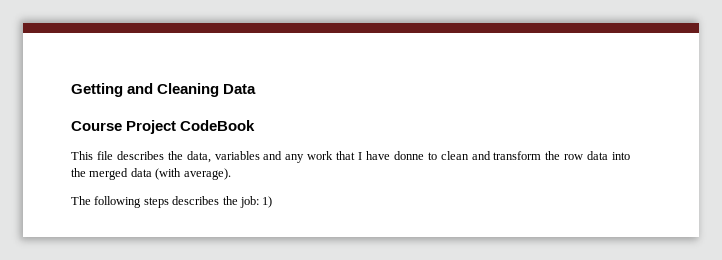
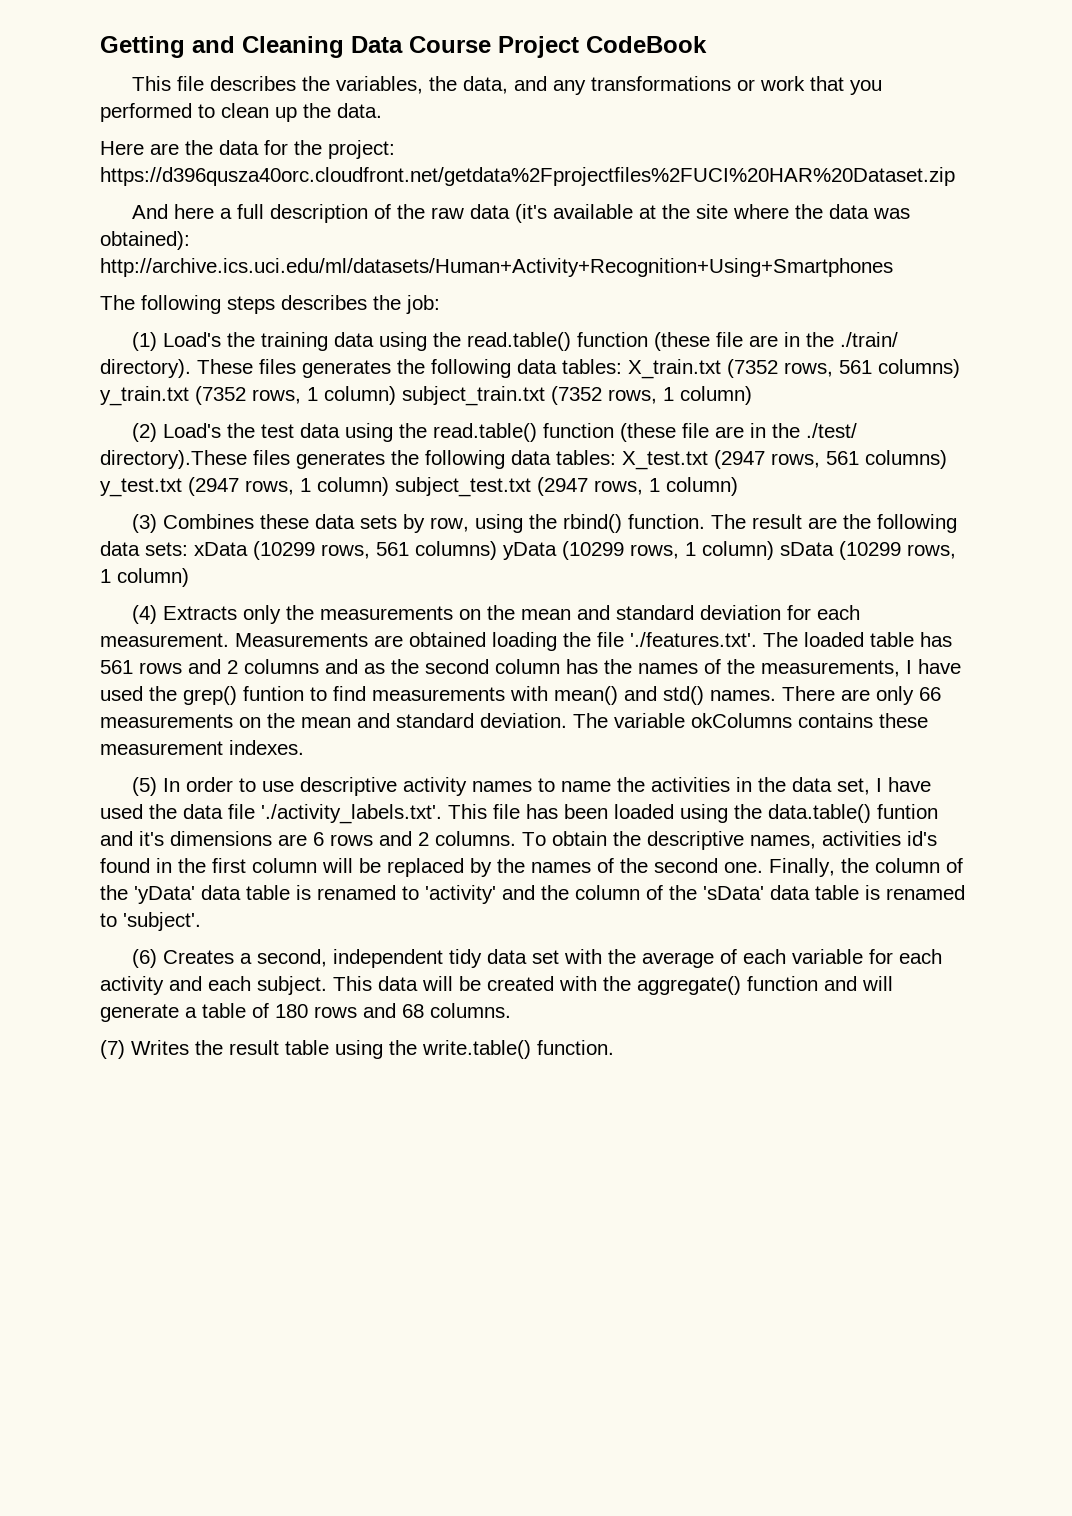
(257, 89) // -> (403, 44) none
[186,151,630,163] [71,168,231,180] data, variables and any work that I have donne to clean and transform the row data into the merged data (with average). -> [335,76,882,95] [100,103,382,122] [100,140,395,159] [100,167,955,186] [131,204,910,223] [100,231,190,250] [100,258,893,277] variables, the data, and any transformations or work that you performed to clean up the data. // Here are the data for the project: https://d396qusza40orc.cloudfront.net/getdata%2Fprojectfiles%2FUCI%20HAR%20Dataset.zip // And here a full description of the raw data (it's available at the site where the data was obtained): http://archive.ics.uci.edu/ml/datasets/Human+Activity+Recognition+Using+Smartphones
[262,196,273,208] 1) -> [131,332,898,351] [100,359,960,379] [100,386,752,406] [131,423,857,442] [100,450,947,470] [100,477,738,497] [131,514,957,533] [100,541,956,560] [100,568,189,587] [131,605,860,624] [100,632,952,651] [100,659,961,677] [100,686,941,705] [100,713,928,728] [100,740,304,755] [131,777,931,796] [100,804,938,824] [100,831,937,850] [100,858,963,877] [100,885,965,904] [100,912,201,931] [131,949,942,968] [100,976,893,995] [100,1003,511,1022] [100,1040,614,1059] // (1) Load's the training data using the read.table() function (these file are in the ./train/ directory). These files generates the following data tables: X_train.txt (7352 rows, 561 columns) y_train.txt (7352 rows, 1 column) subject_train.txt (7352 rows, 1 column) // (2) Load's the test data using the read.table() function (these file are in the ./test/ directory).These files generates the following data tables: X_test.txt (2947 rows, 561 columns) y_test.txt (2947 rows, 1 column) subject_test.txt (2947 rows, 1 column) // (3) Combines these data sets by row, using the rbind() function. The result are the following data sets: xData (10299 rows, 561 columns) yData (10299 rows, 1 column) sData (10299 rows, 1 column) // (4) Extracts only the measurements on the mean and standard deviation for each measurement. Measurements are obtained loading the file './features.txt'. The loaded table has 561 rows and 2 columns and as the second column has the names of the measurements, I have used the grep() funtion to find measurements with mean() and std() names. There are only 66 measurements on the mean and standard deviation. The variable okColumns contains these measurement indexes. // (5) In order to use descriptive activity names to name the activities in the data set, I have used the data file './activity_labels.txt'. This file has been loaded using the data.table() funtion and it's dimensions are 6 rows and 2 columns. To obtain the descriptive names, activities id's found in the first column will be replaced by the names of the second one. Finally, the column of the 'yData' data table is renamed to 'activity' and the column of the 'sData' data table is renamed to 'subject'. // (6) Creates a second, independent tidy data set with the average of each variable for each activity and each subject. This data will be created with the aggregate() function and will generate a table of 180 rows and 68 columns. // (7) Writes the result table using the write.table() function.

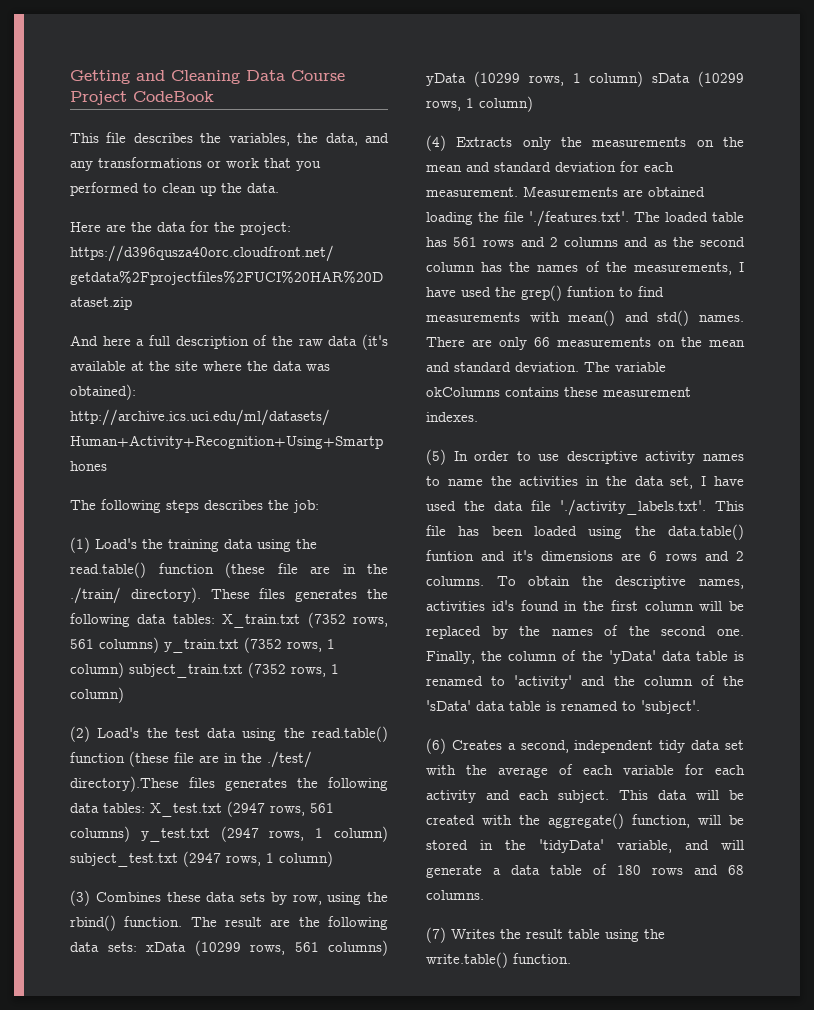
[747,976,818,991] function -> [632,814,744,828] [426,839,672,853] function, will be stored in the 'tidyData' variable,
(197, 1012) none -> [511,865,540,875] data

